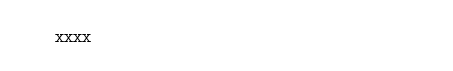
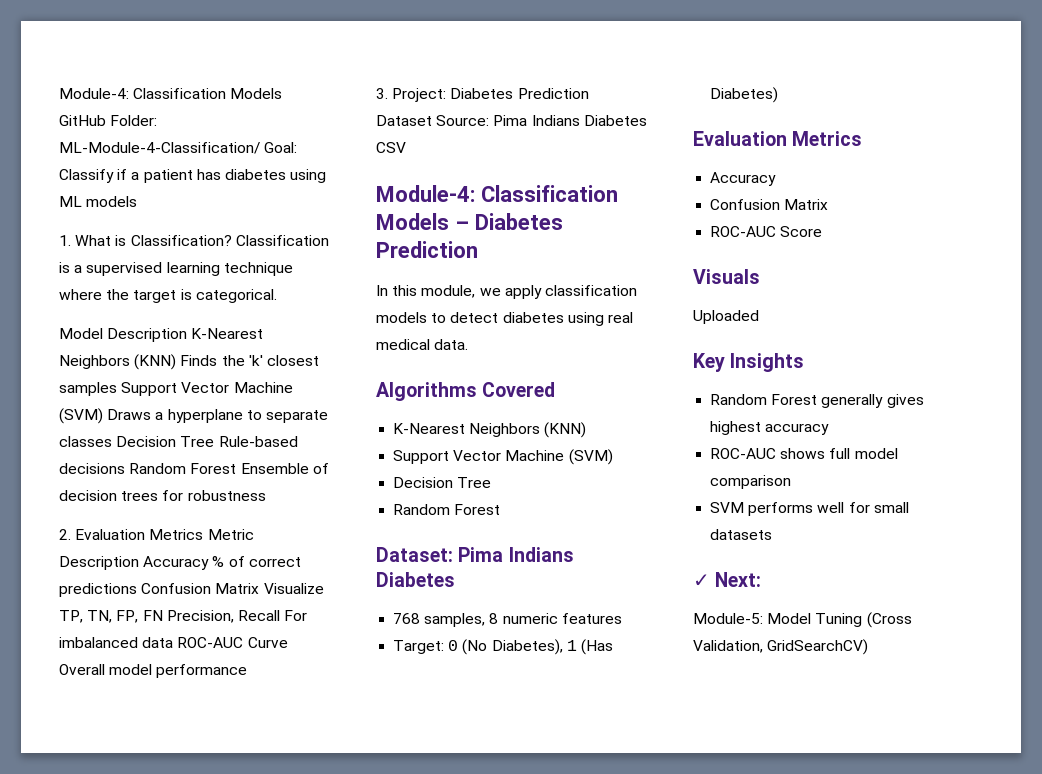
[55,34,91,42] xxxx -> [59,88,283,99] [59,115,158,126] [59,142,298,154] [59,169,327,183] [59,196,138,207] [59,235,329,246] [59,262,293,276] [59,289,277,303] [59,328,264,342] [59,354,319,370] [59,382,293,396] [59,408,328,424] [59,436,298,447] [59,463,329,474] [59,490,266,501] [59,529,254,540] [59,556,301,570] [59,583,324,597] [59,610,308,623] [59,637,288,648] [59,664,248,678] [376,88,589,102] [376,115,647,126] [376,142,406,153] [376,185,618,202] [376,213,563,230] [376,241,478,258] [376,285,637,299] [376,312,633,326] [376,339,469,350] [376,382,556,401] [393,422,587,438] [393,449,613,465] [393,477,492,488] [393,504,501,515] [376,547,574,562] [376,572,455,587] [393,613,622,627] [393,639,613,655] [710,87,779,103] [693,131,863,146] [710,172,777,186] [710,199,829,210] [710,226,823,237] [693,269,760,284] [693,310,759,324] [693,353,805,372] [710,394,924,408] [710,421,830,435] [710,448,898,459] [710,475,792,489] [710,502,909,516] [710,529,773,540] [693,572,762,587] [693,612,912,628] [693,639,869,655] Module-4: Classification Models GitHub Folder: ML-Module-4-Classification/ Goal: Classify if a patient has diabetes using ML models // 1. What is Classification? Classification is a supervised learning technique where the target is categorical. // Model Description K-Nearest Neighbors (KNN) Finds the 'k' closest samples Support Vector Machine (SVM) Draws a hyperplane to separate classes Decision Tree Rule-based decisions Random Forest Ensemble of decision trees for robustness // 2. Evaluation Metrics Metric Description Accuracy % of correct predictions Confusion Matrix Visualize TP, TN, FP, FN Precision, Recall For imbalanced data ROC-AUC Curve Overall model performance // 3. Project: Diabetes Prediction Dataset Source: Pima Indians Diabetes CSV // Module-4: Classification Models – Diabetes Prediction // In this module, we apply classification models to detect diabetes using real medical data. // Algorithms Covered // K-Nearest Neighbors (KNN) // Support Vector Machine (SVM) // Decision Tree // Random Forest // Dataset: Pima Indians Diabetes // 768 samples, 8 numeric features // Target: 0 (No Diabetes), 1 (Has Diabetes) // Evaluation Metrics // Accuracy // Confusion Matrix // ROC-AUC Score // Visuals // Uploaded // Key Insights // Random Forest generally gives highest accuracy // ROC-AUC shows full model comparison // SVM performs well for small datasets // ✓ Next: // Module-5: Model Tuning (Cross Validation, GridSearchCV)

